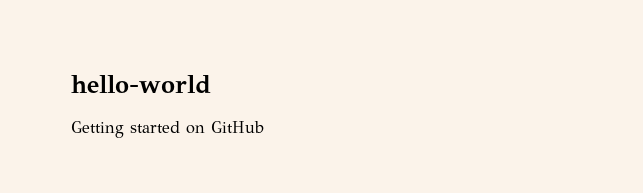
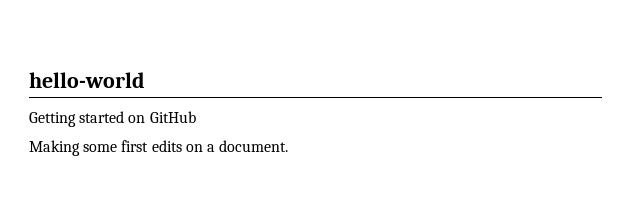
(264, 127) none -> [29,140,289,156] // Making some first edits on a document.

